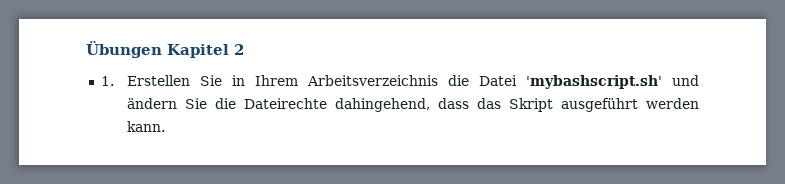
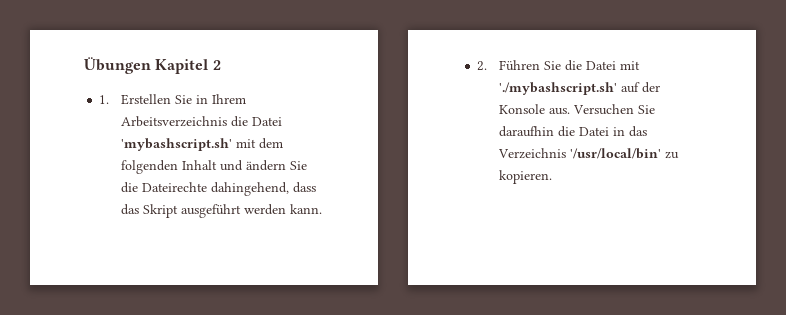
(663, 82) none -> [236,138,284,149] [121,160,218,174] mit dem folgenden Inhalt
(166, 126) none -> [477,60,641,71] [499,82,661,95] [499,104,656,115] [499,126,648,137] [498,148,680,159] [499,170,553,184] // 2. Führen Sie die Datei mit './mybashscript.sh' auf der Konsole aus. Versuchen Sie daraufhin die Datei in das Verzeichnis '/usr/local/bin' zu kopieren.

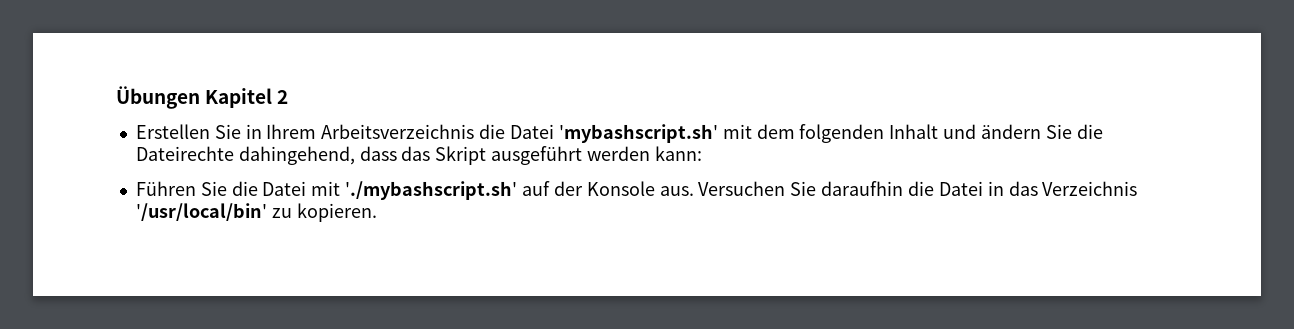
[99,95,110,104] 1. -> (289, 97) none
[290,204,323,214] [477,61,488,71] kann. // 2. -> [654,146,702,161] kann: //

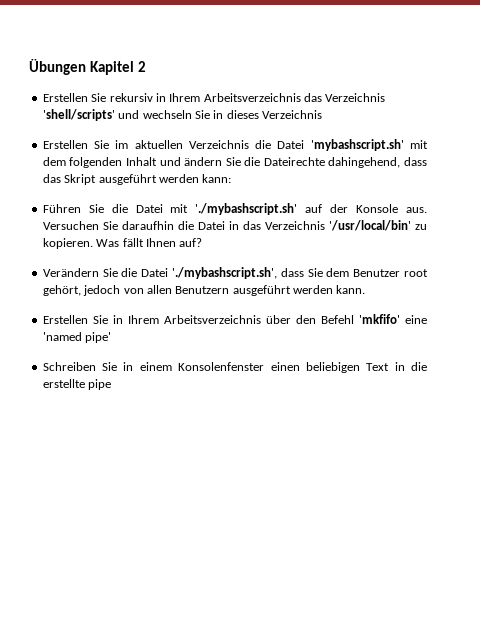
[245,124,475,139] in Ihrem Arbeitsverzeichnis -> [109,93,386,102] [42,109,322,121] [42,140,249,149] rekursiv in Ihrem Arbeitsverzeichnis das Verzeichnis 'shell/scripts' und wechseln Sie in dieses Verzeichnis // Erstellen Sie im aktuellen Verzeichnis
(377, 212) none -> [96,238,203,247] [42,267,428,279] [42,285,366,296] [42,314,427,324] [42,332,112,343] [42,362,427,373] [42,379,112,390] Was fällt Ihnen auf? // Verändern Sie die Datei './mybashscript.sh', dass Sie dem Benutzer root gehört, jedoch von allen Benutzern ausgeführt werden kann. // Erstellen Sie in Ihrem Arbeitsverzeichnis über den Befehl 'mkfifo' eine 'named pipe' // Schreiben Sie in einem Konsolenfenster einen beliebigen Text in die erstellte pipe

